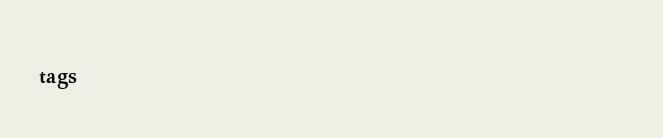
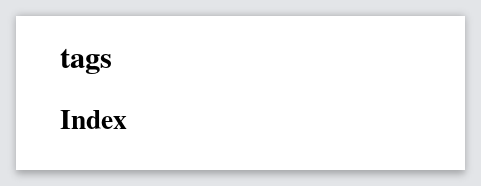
(77, 80) none -> [60,110,127,129] // Index

